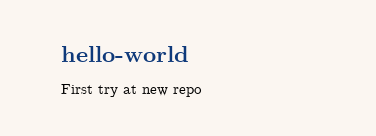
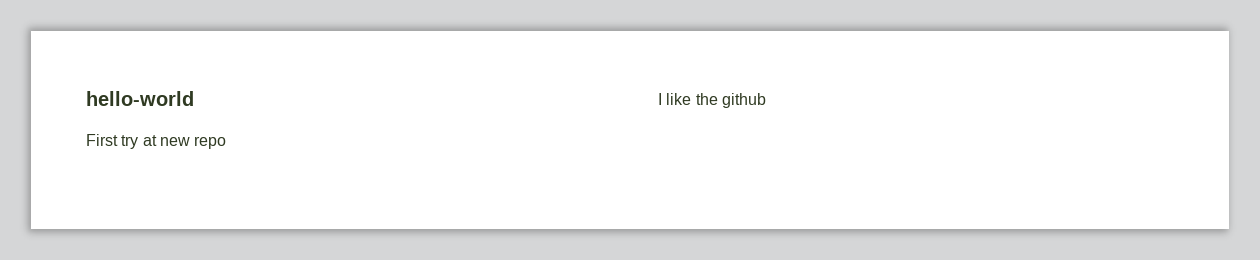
(202, 92) none -> [658,93,766,108] // I like the github

